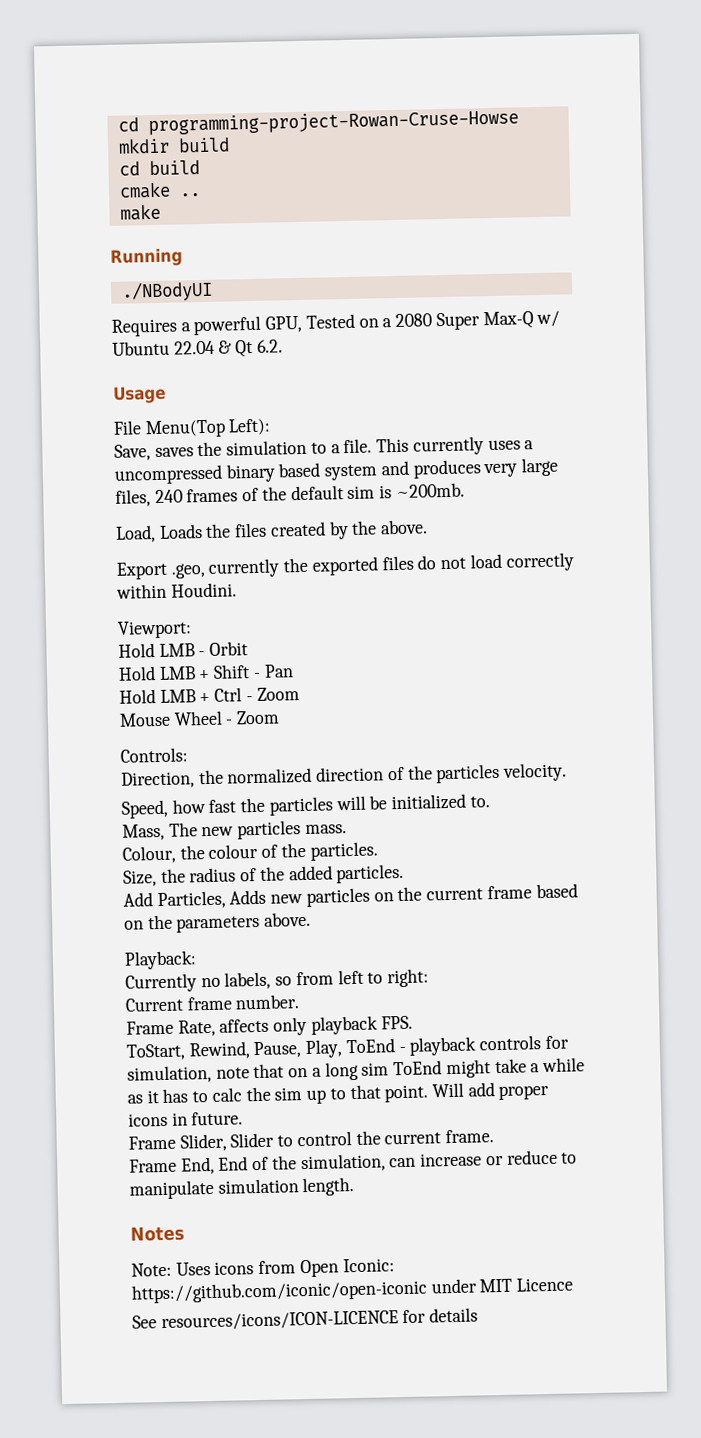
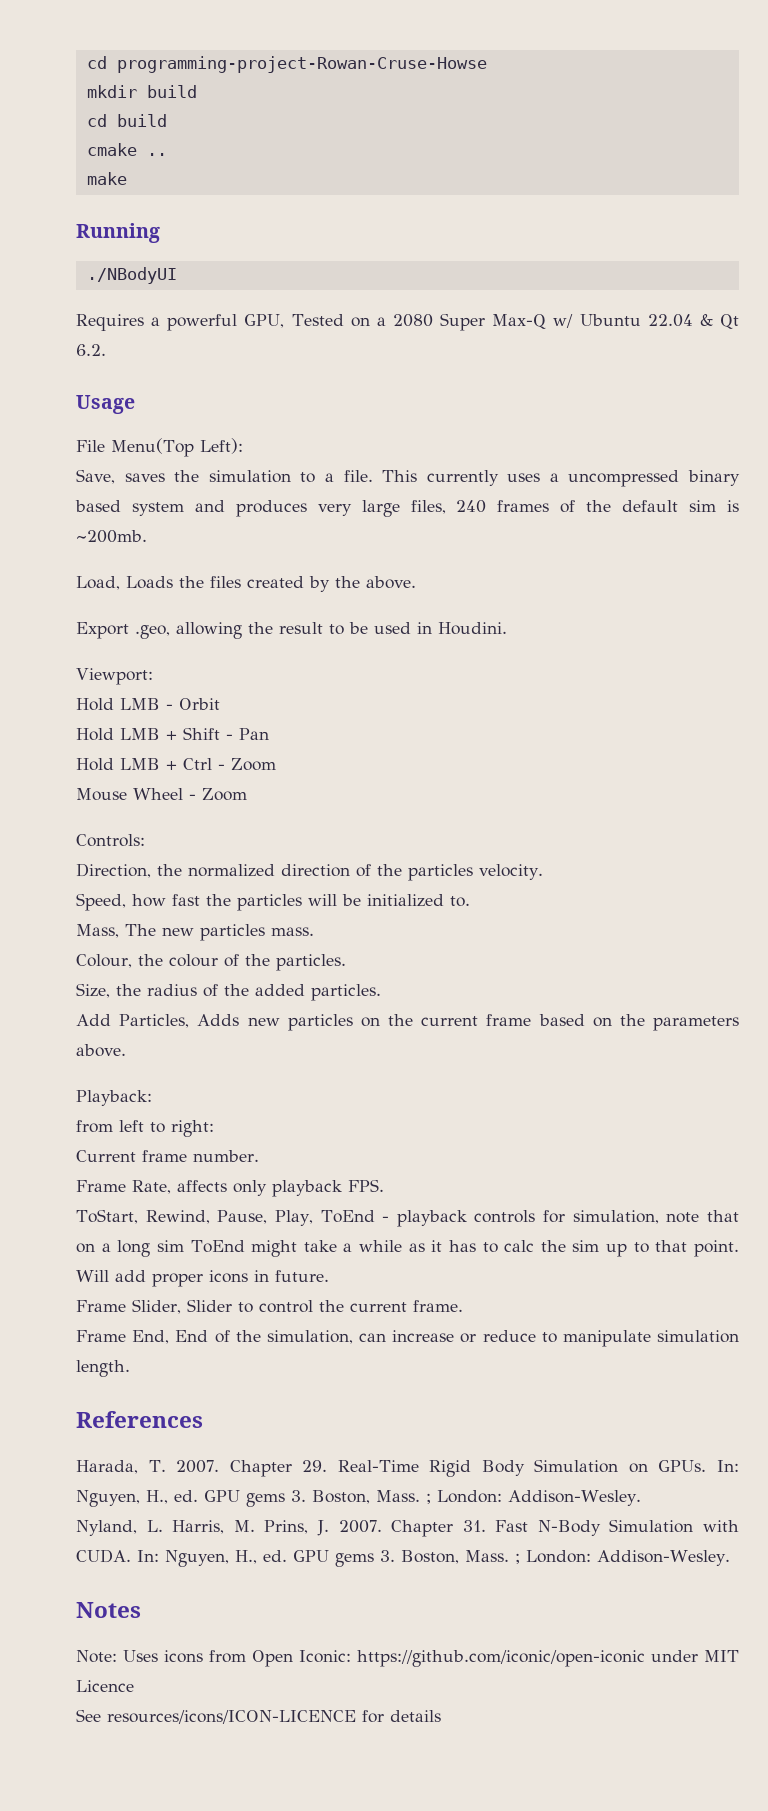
[208,552,574,578] [116,583,167,599] currently the exported files do not load correctly within -> [176,622,432,639] allowing the result to be used in
[125,971,293,993] Currently no labels, so -> (152, 1098) none
(355, 1187) none -> [76,1411,203,1428] [76,1459,739,1477] [76,1490,641,1507] [76,1519,739,1537] [76,1549,730,1567] // References // Harada, T. 2007. Chapter 29. Real-Time Rigid Body Simulation on GPUs. In: Nguyen, H., ed. GPU gems 3. Boston, Mass. ; London: Addison-Wesley. // Nyland, L. Harris, M. Prins, J. 2007. Chapter 31. Fast N-Body Simulation with CUDA. In: Nguyen, H., ed. GPU gems 3. Boston, Mass. ; London: Addison-Wesley.

